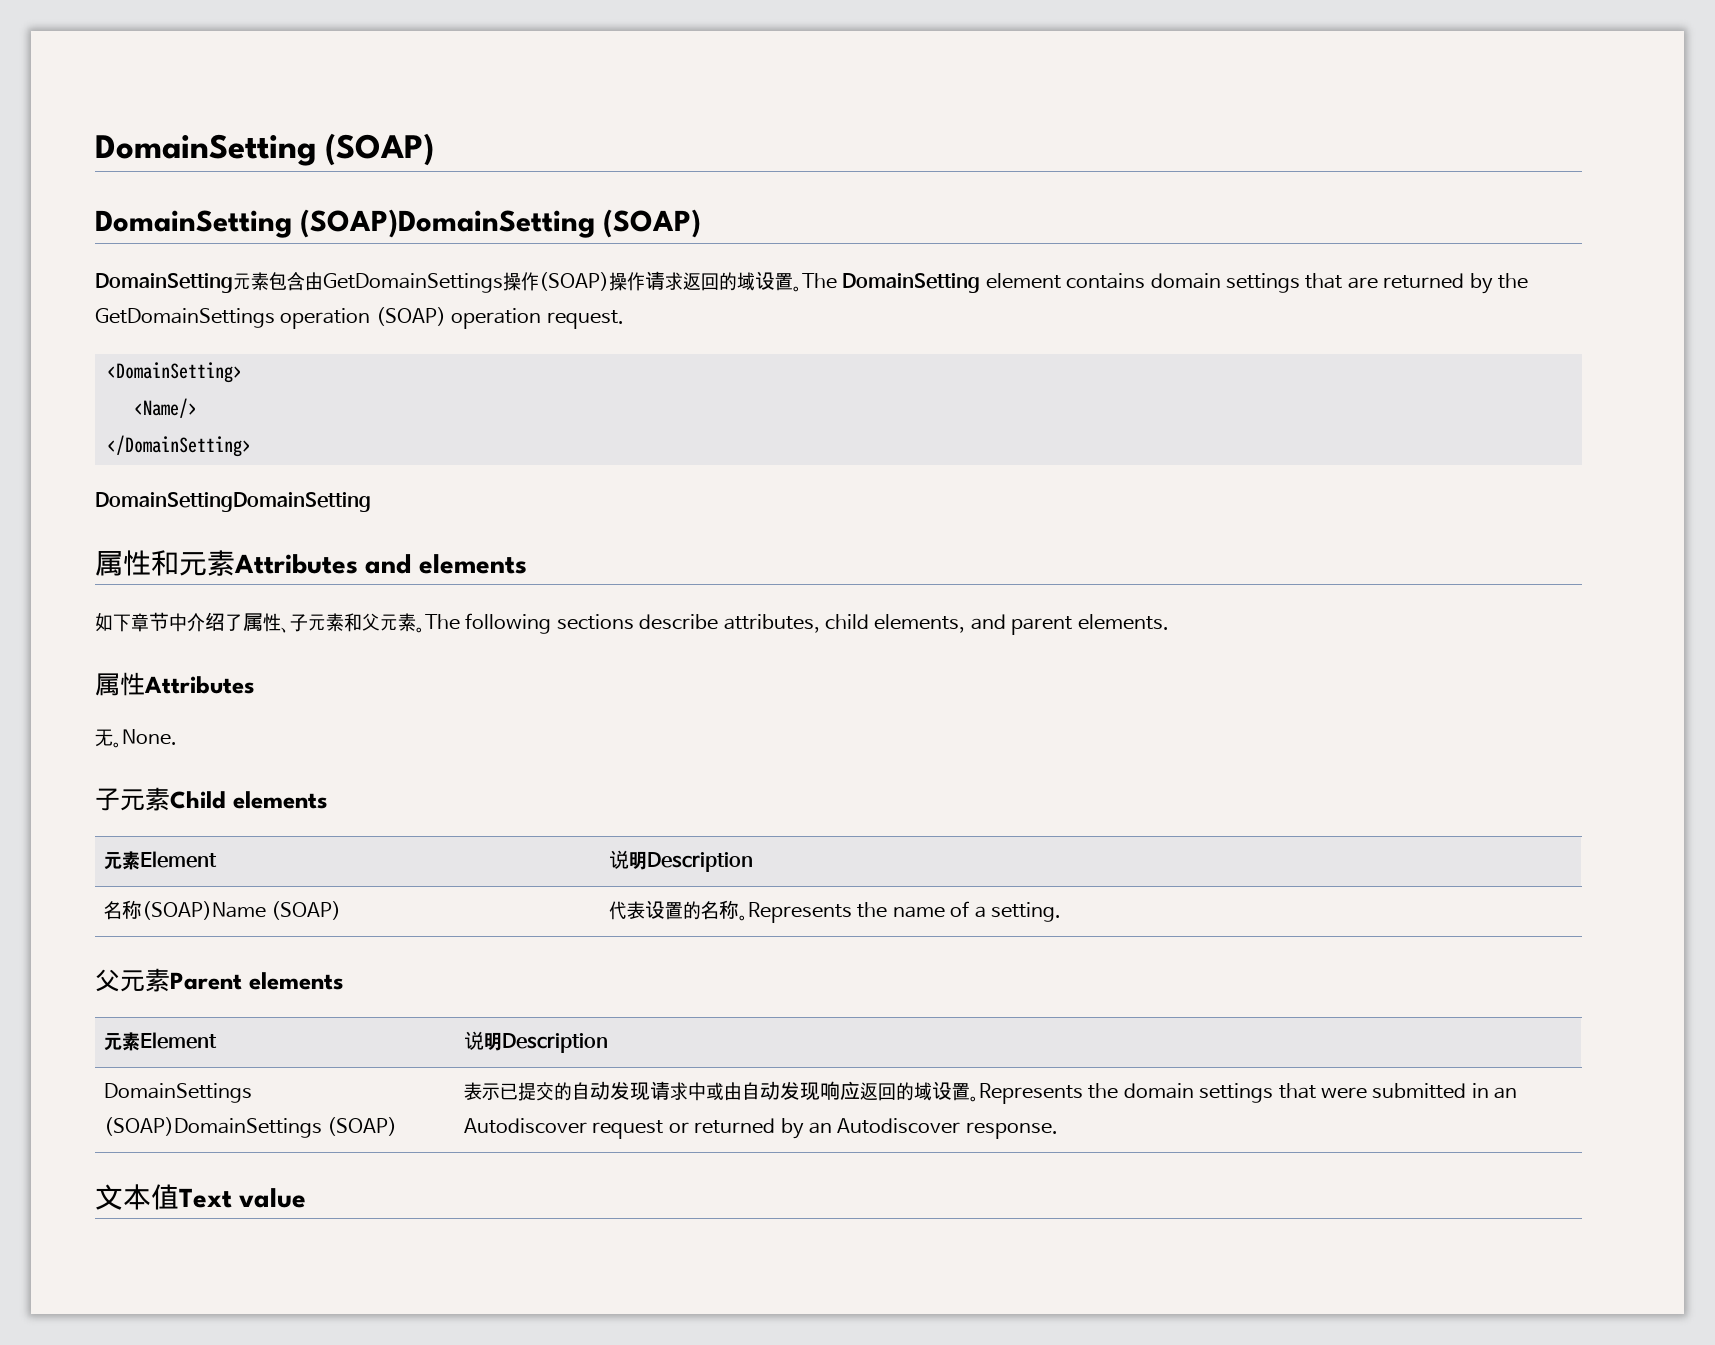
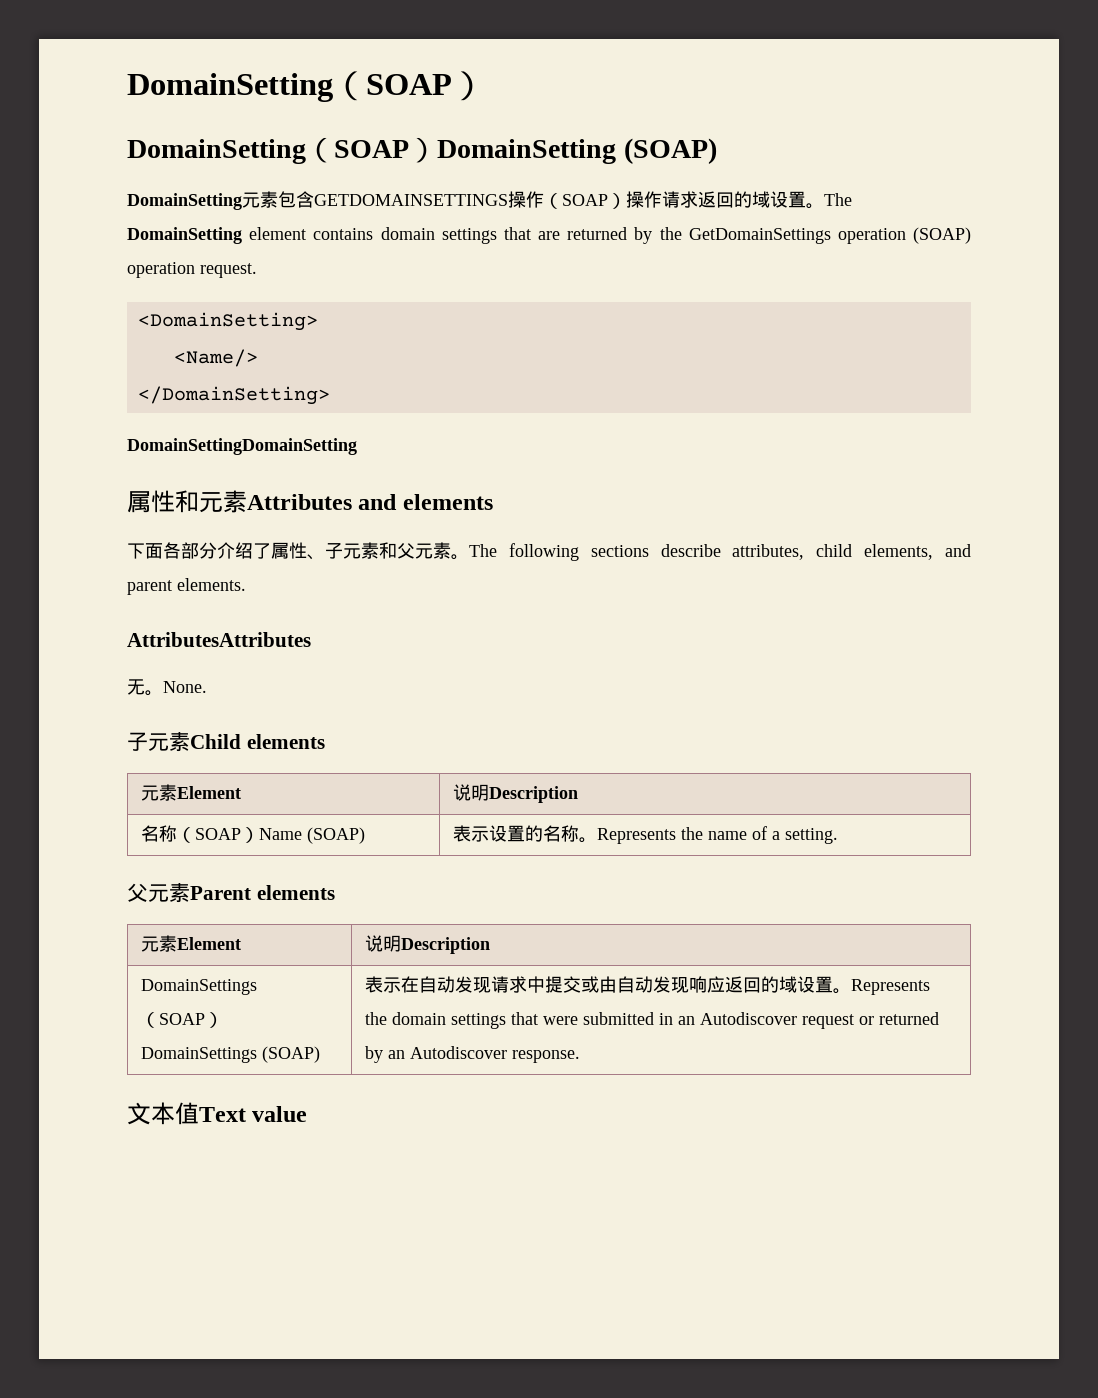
[95,133,435,166] [95,209,596,238] DomainSetting (SOAP) // DomainSetting (SOAP)DomainSetting -> [127,71,485,102] [127,137,616,164] DomainSetting（SOAP） // DomainSetting（SOAP）DomainSetting
[305,272,609,293] 由GetDomainSettings操作(SOAP) -> [314,191,626,209] GETDOMAINSETTINGS操作（SOAP）
[95,612,187,632] 如下章节中 -> [127,542,217,559] 下面各部分
[95,672,255,696] 属性Attributes -> [127,632,311,647] AttributesAttributes
[141,901,342,920] [608,901,645,920] (SOAP)Name (SOAP) | 代表 -> [177,827,366,844] [453,825,490,842] （SOAP）Name (SOAP) | 表示
[103,1117,398,1138] [463,1082,572,1101] (SOAP)DomainSettings (SOAP) | 表示已提交的 -> [141,1012,224,1028] [141,1046,321,1063] [365,976,420,993] （SOAP）DomainSettings (SOAP) | 表示在
(706, 1091) none -> [545,976,582,993] 提交

